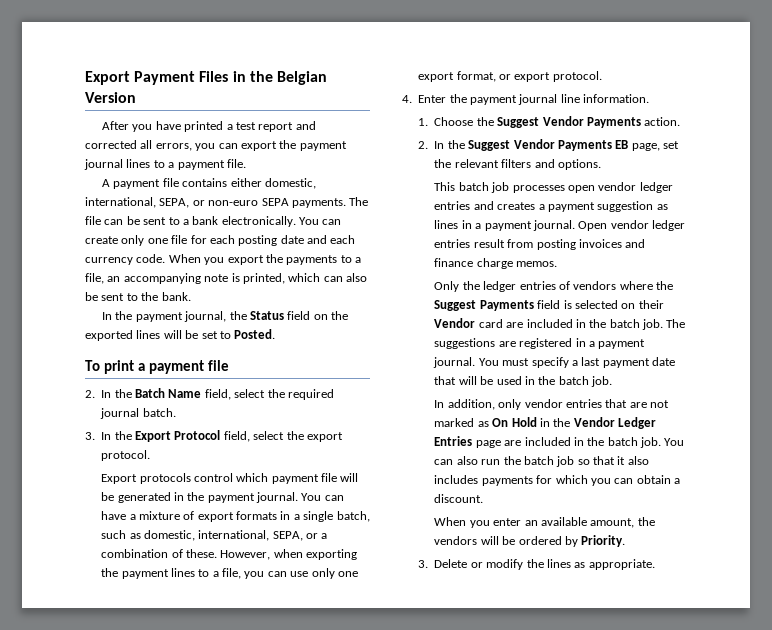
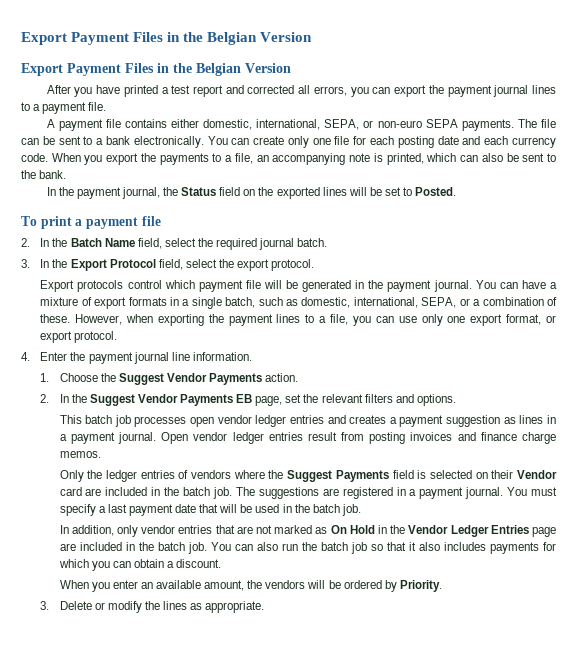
[85,71,327,85] [85,92,136,103] Export Payment Files in the Belgian Version -> [21,32,313,45] [21,63,291,76] Export Payment Files in the Belgian Version // Export Payment Files in the Belgian Version

